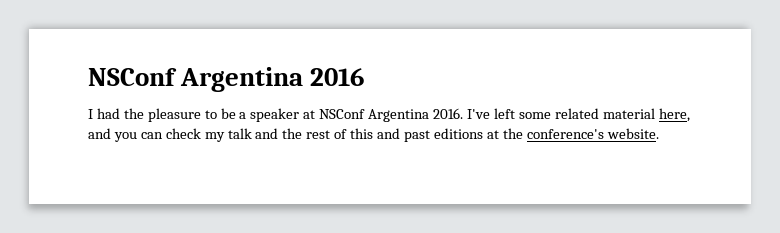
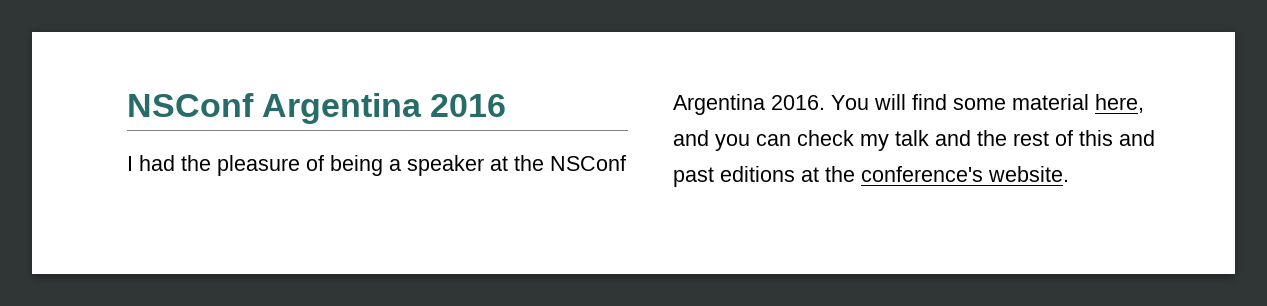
[204,108,236,119] to be -> [306,155,383,176] of being
(316, 114) none -> [514,155,544,171] the
[466,108,599,119] I've left some related -> [831,94,1006,110] You will find some

